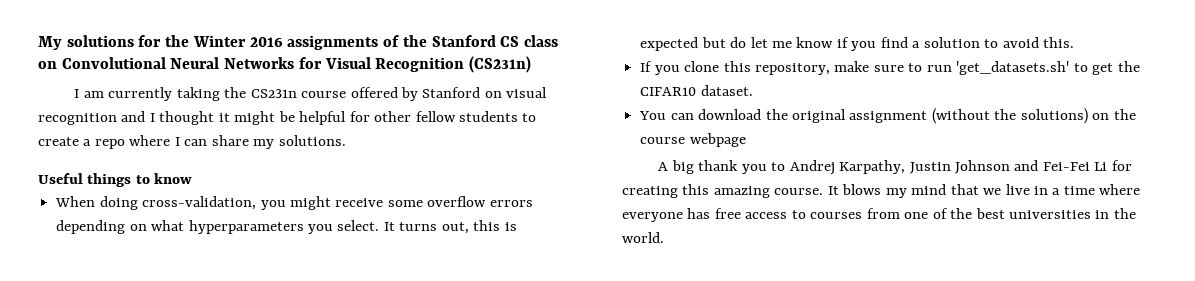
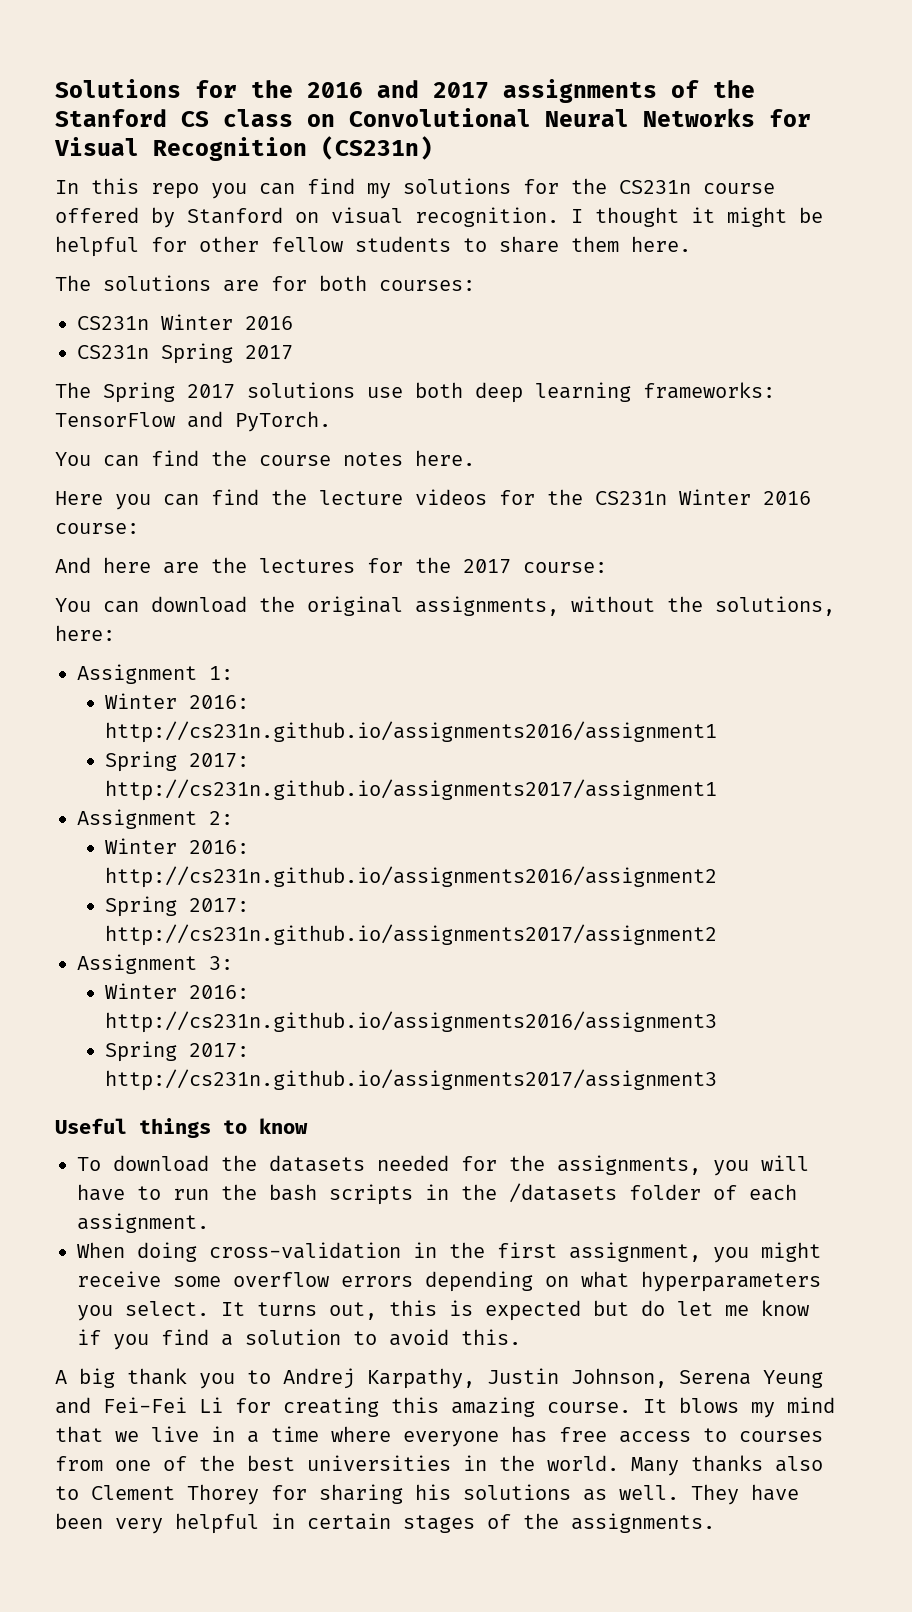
[38,35,283,50] My solutions for the Winter 2016 -> [55,79,489,99] Solutions for the 2016 and 2017
[74,87,220,101] I am currently taking -> [55,178,559,199] In this repo you can find my solutions for
[38,111,146,125] recognition and -> [415,207,559,227] recognition.
[38,135,346,149] [38,173,193,187] [55,196,257,210] create a repo where I can share my solutions. // Useful things to know // When doing cross-validation, -> [499,236,691,253] [55,275,475,292] [77,314,293,330] [77,343,293,364] [55,382,775,403] [55,411,331,432] [55,450,475,467] [55,489,811,510] [55,523,139,534] [55,557,607,574] [55,596,835,616] [55,625,115,641] [77,664,233,684] [105,693,250,709] [105,721,718,743] [105,751,250,772] [105,779,718,801] [77,809,233,829] [105,838,250,854] [105,866,718,888] [105,896,250,917] [105,924,718,946] [77,954,233,974] [105,983,250,999] [105,1011,718,1033] [105,1041,250,1062] [105,1069,718,1091] [55,1118,308,1138] [77,1155,809,1176] [77,1183,797,1205] [77,1213,209,1233] [77,1242,701,1262] share them here. // The solutions are for both courses: // CS231n Winter 2016 // CS231n Spring 2017 // The Spring 2017 solutions use both deep learning frameworks: TensorFlow and PyTorch. // You can find the course notes here. // Here you can find the lecture videos for the CS231n Winter 2016 course: // And here are the lectures for the 2017 course: // You can download the original assignments, without the solutions, here: // Assignment 1: // Winter 2016: http://cs231n.github.io/assignments2016/assignment1 // Spring 2017: http://cs231n.github.io/assignments2017/assignment1 // Assignment 2: // Winter 2016: http://cs231n.github.io/assignments2016/assignment2 // Spring 2017: http://cs231n.github.io/assignments2017/assignment2 // Assignment 3: // Winter 2016: http://cs231n.github.io/assignments2016/assignment3 // Spring 2017: http://cs231n.github.io/assignments2017/assignment3 // Useful things to know // To download the datasets needed for the assignments, you will have to run the bash scripts in the /datasets folder of each assignment. // When doing cross-validation in the first assignment,
[640,61,1140,75] [640,85,753,96] [639,108,1136,124] [640,133,746,147] // If you clone this repository, make sure to run 'get_datasets.sh' to get the CIFAR10 dataset. // You can download the original assignment (without the solutions) on the course webpage -> (521, 1337) none
[954,160,1010,174] Johnson -> [571,1368,823,1388] Johnson, Serena Yeung
(664, 237) none -> [631,1455,823,1476] [55,1484,799,1505] [55,1513,715,1534] Many thanks also to Clement Thorey for sharing his solutions as well. They have been very helpful in certain stages of the assignments.

